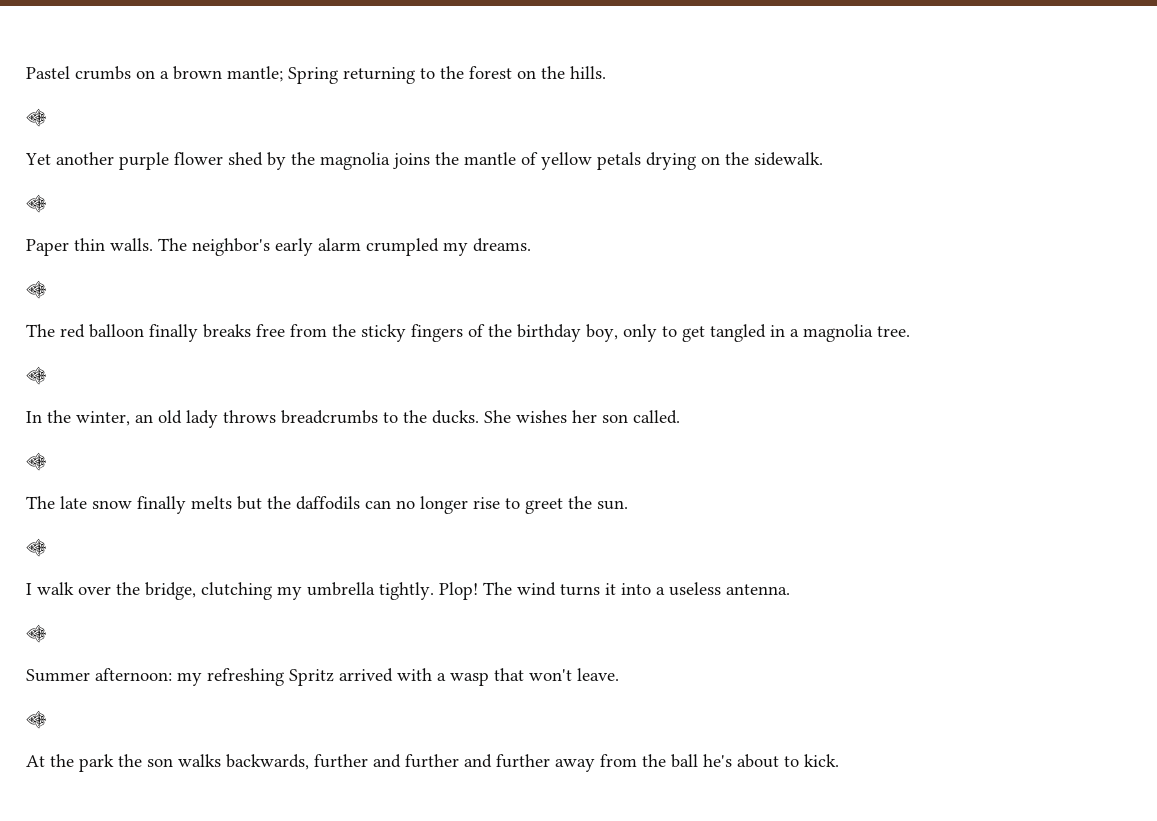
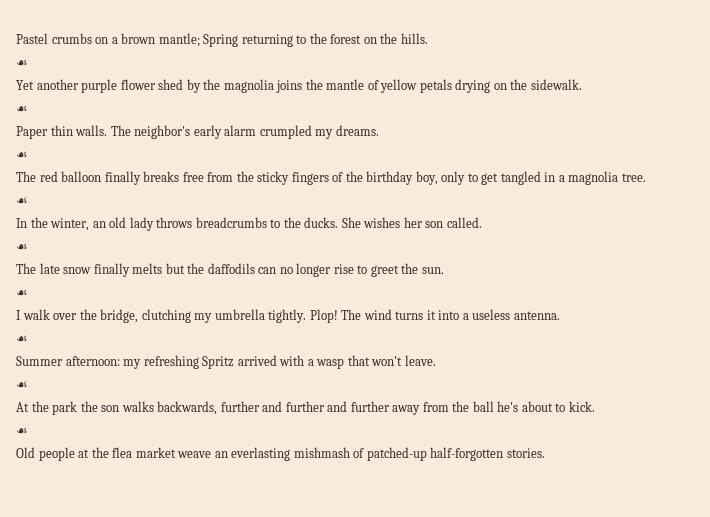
(839, 760) none -> [16,427,28,435] [16,447,545,461] // ☙ // Old people at the flea market weave an everlasting mishmash of patched-up half-forgotten stories.

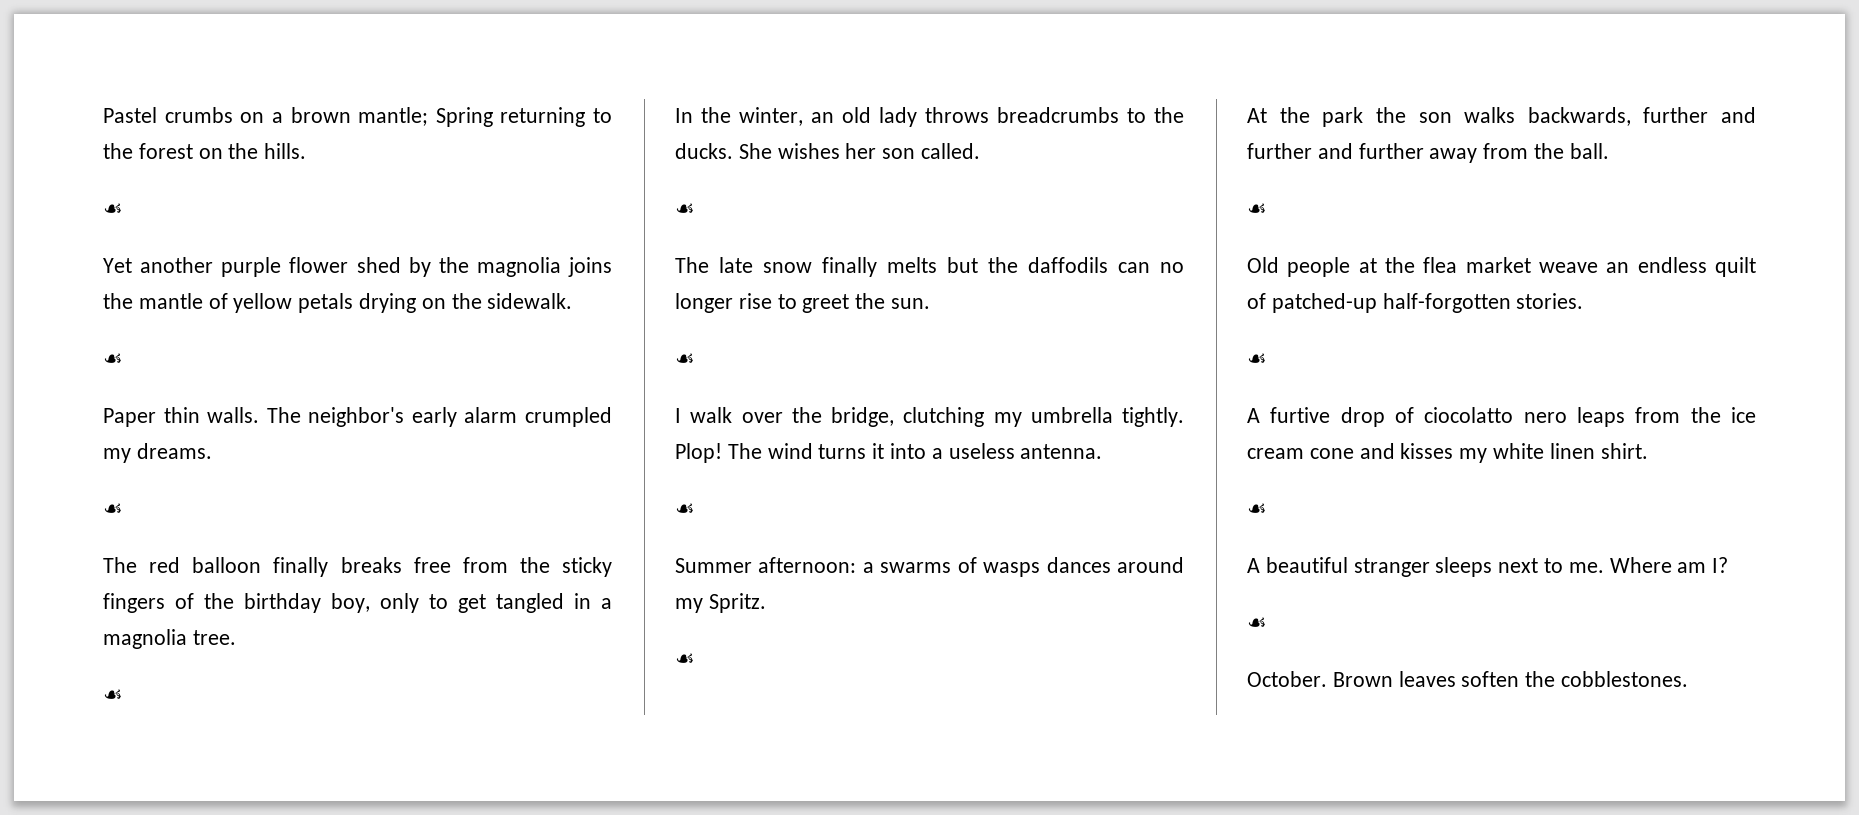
[123,355,436,369] my refreshing Spritz arrived with a wasp that won't leave. -> [862,557,1184,577] [675,593,766,613] a swarms of wasps dances around my Spritz.
[472,401,595,412] ball he's about to kick. -> [1569,143,1609,159] ball.
[231,447,350,461] everlasting mishmash -> [1637,257,1756,277] endless quilt
(545, 453) none -> [1247,353,1267,366] [1247,407,1756,427] [1247,443,1648,463] [1247,503,1267,516] [1247,557,1729,577] [1247,617,1267,630] [1247,671,1689,687] // ☙ // A furtive drop of ciocolatto nero leaps from the ice cream cone and kisses my white linen shirt. // ☙ // A beautiful stranger sleeps next to me. Where am I? // ☙ // October. Brown leaves soften the cobblestones.

